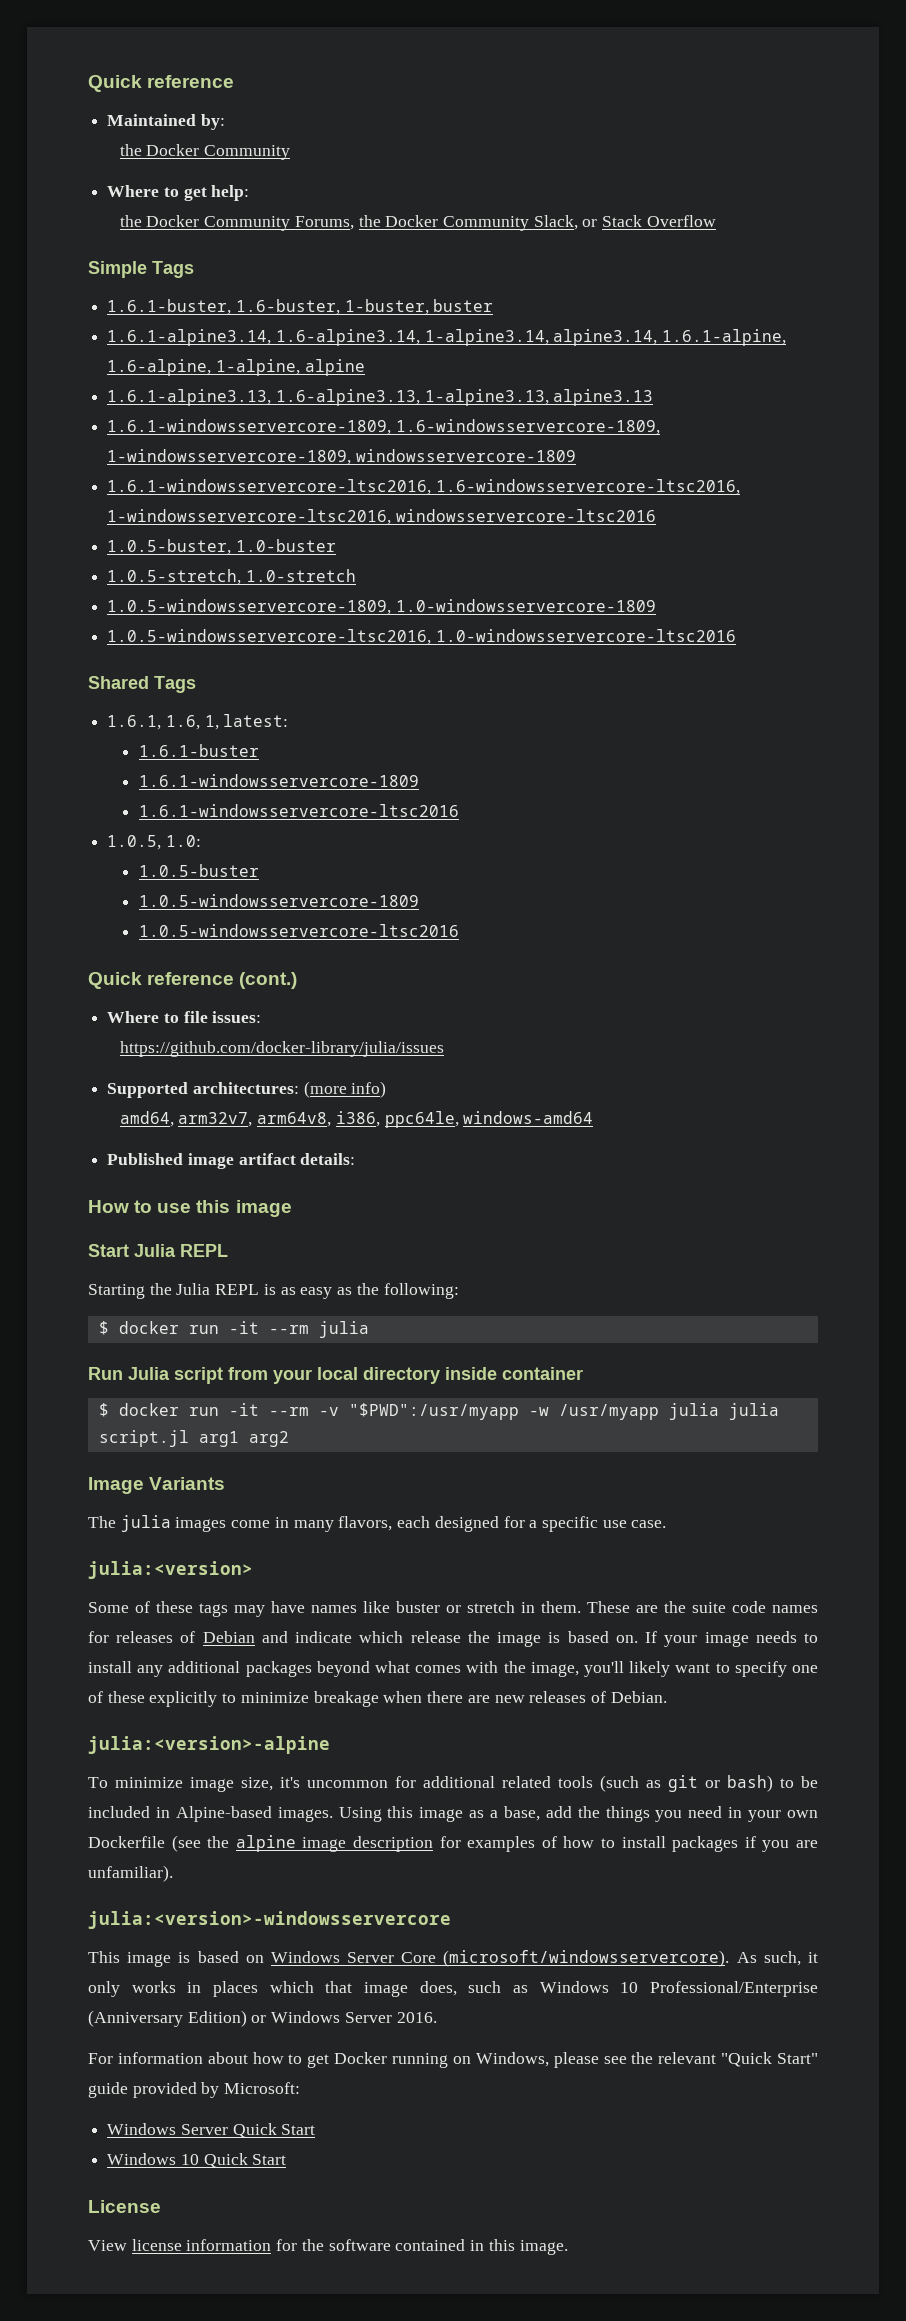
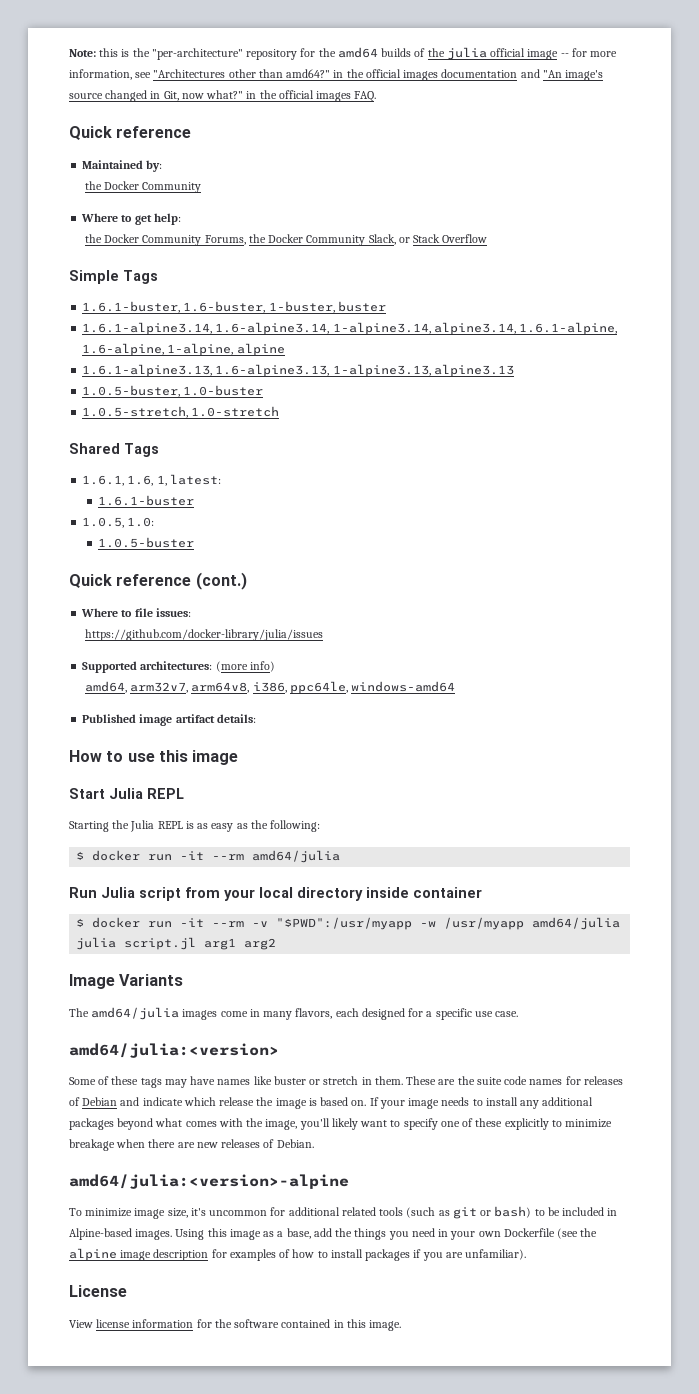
(88, 83) none -> [69,47,618,60] [69,69,604,81] [69,90,377,102] Note: this is the "per-architecture" repository for the amd64 builds of the julia official image -- for more information, see "Architectures other than amd64?" in the official images documentation and "An image's source changed in Git, now what?" in the official images FAQ. //
[107,419,660,435] [107,449,576,465] [107,479,740,495] [107,509,656,525] // 1.6.1-windowsservercore-1809, 1.6-windowsservercore-1809, 1-windowsservercore-1809, windowsservercore-1809 // 1.6.1-windowsservercore-ltsc2016, 1.6-windowsservercore-ltsc2016, 1-windowsservercore-ltsc2016, windowsservercore-ltsc2016 -> (514, 370) none
[107,599,656,615] [107,629,736,645] // 1.0.5-windowsservercore-1809, 1.0-windowsservercore-1809 // 1.0.5-windowsservercore-ltsc2016, 1.0-windowsservercore-ltsc2016 -> (280, 411) none
[138,774,419,787] [138,804,459,817] // 1.6.1-windowsservercore-1809 // 1.6.1-windowsservercore-ltsc2016 -> (195, 500) none
[138,894,419,907] [138,924,459,937] // 1.0.5-windowsservercore-1809 // 1.0.5-windowsservercore-ltsc2016 -> (195, 542) none
[318,1321,369,1338] julia -> [252,850,341,863] amd64/julia
[668,1403,719,1420] julia -> [532,917,621,930] amd64/julia
[120,1515,171,1532] julia -> [91,1007,180,1020] amd64/julia
[88,1561,253,1579] julia:<version> -> [69,1043,279,1058] amd64/julia:<version>
[88,1736,330,1754] julia:<version>-alpine -> [69,1174,349,1189] amd64/julia:<version>-alpine
[88,1911,451,1929] [88,1950,818,1967] [88,1981,818,1997] [88,2010,437,2027] [88,2052,819,2068] [88,2082,301,2098] [107,2123,316,2138] [107,2153,287,2168] // julia:<version>-windowsservercore // This image is based on Windows Server Core (microsoft/windowsservercore). As such, it only works in places which that image does, such as Windows 10 Professional/Enterprise (Anniversary Edition) or Windows Server 2016. // For information about how to get Docker running on Windows, please see the relevant "Quick Start" guide provided by Microsoft: // Windows Server Quick Start // Windows 10 Quick Start -> (527, 1254) none

